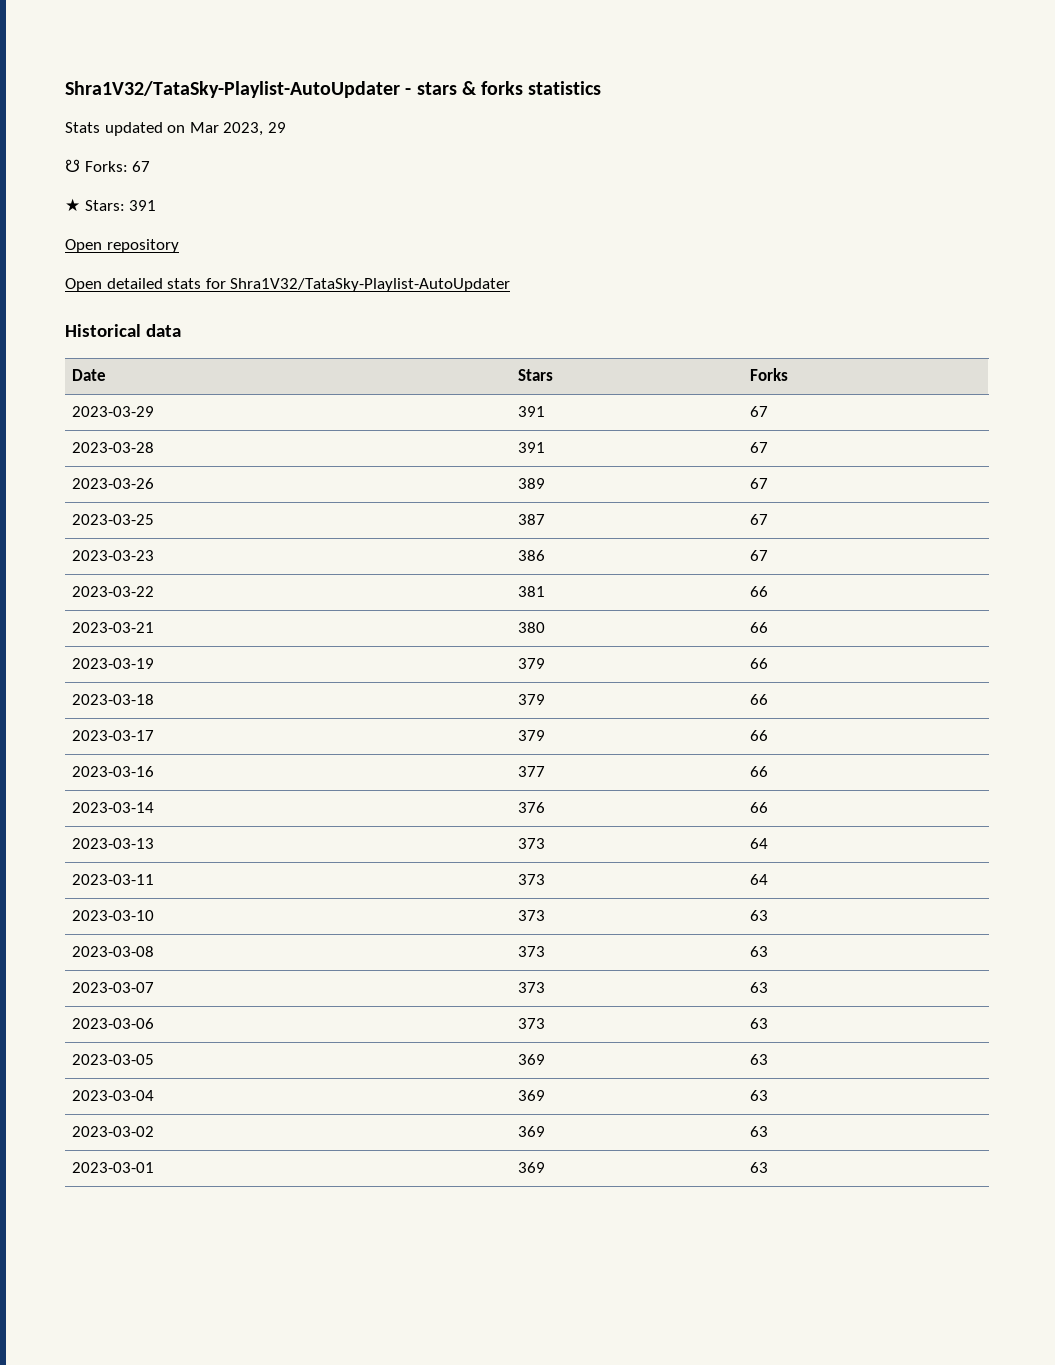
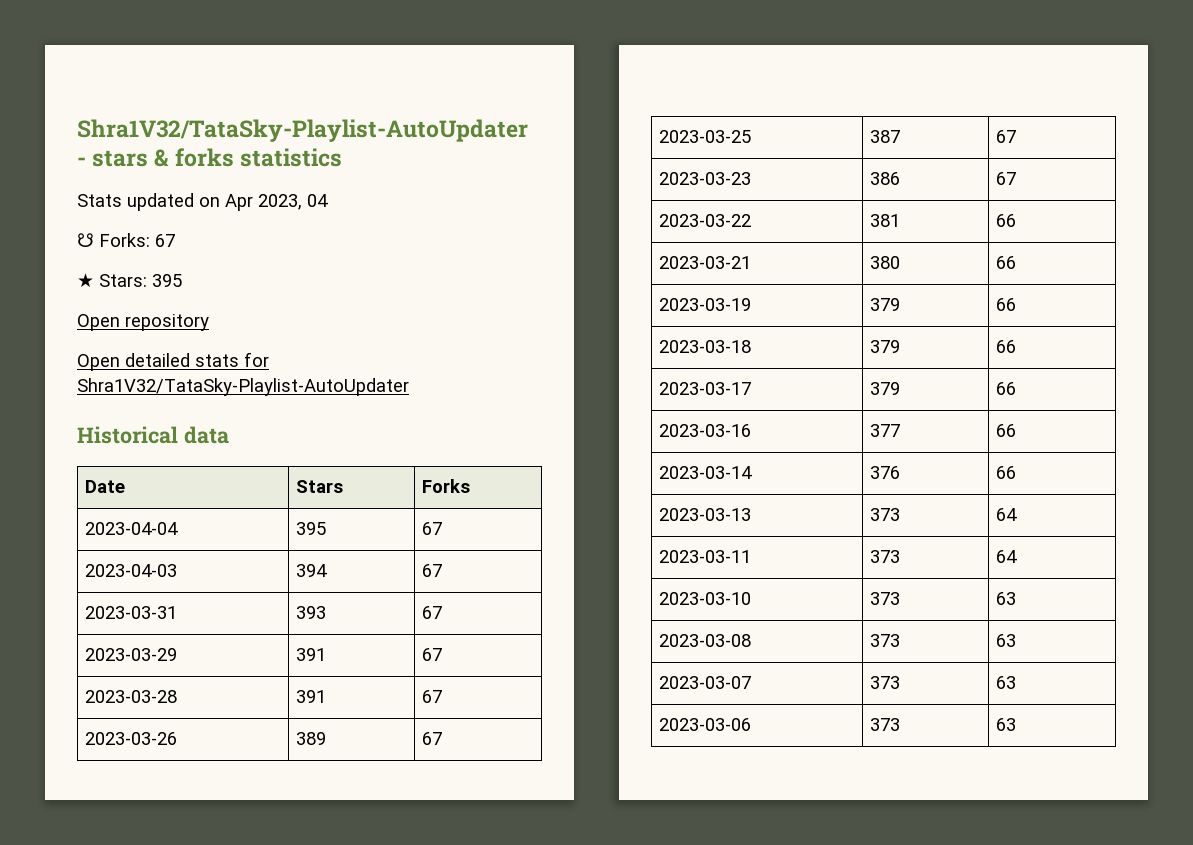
[189,122,286,136] Mar 2023, 29 -> [225,194,328,211] Apr 2023, 04
[129,200,157,211] 391 -> [152,274,182,287] 395
(789, 374) none -> [85,522,179,535] [296,522,327,535] [422,522,443,535] [85,564,178,577] [296,564,328,577] [422,564,443,577] [85,606,178,619] [296,606,327,619] [422,606,443,619] // 2023-04-04 | 395 | 67 // 2023-04-03 | 394 | 67 // 2023-03-31 | 393 | 67
[72,1054,155,1065] [518,1054,546,1065] [750,1054,769,1065] [72,1090,155,1101] [518,1090,546,1101] [750,1090,769,1101] [72,1126,155,1137] [518,1126,546,1137] [750,1126,769,1137] [72,1162,155,1173] [518,1162,546,1173] [750,1162,769,1173] // 2023-03-05 | 369 | 63 // 2023-03-04 | 369 | 63 // 2023-03-02 | 369 | 63 // 2023-03-01 | 369 | 63 -> (1017, 724) none

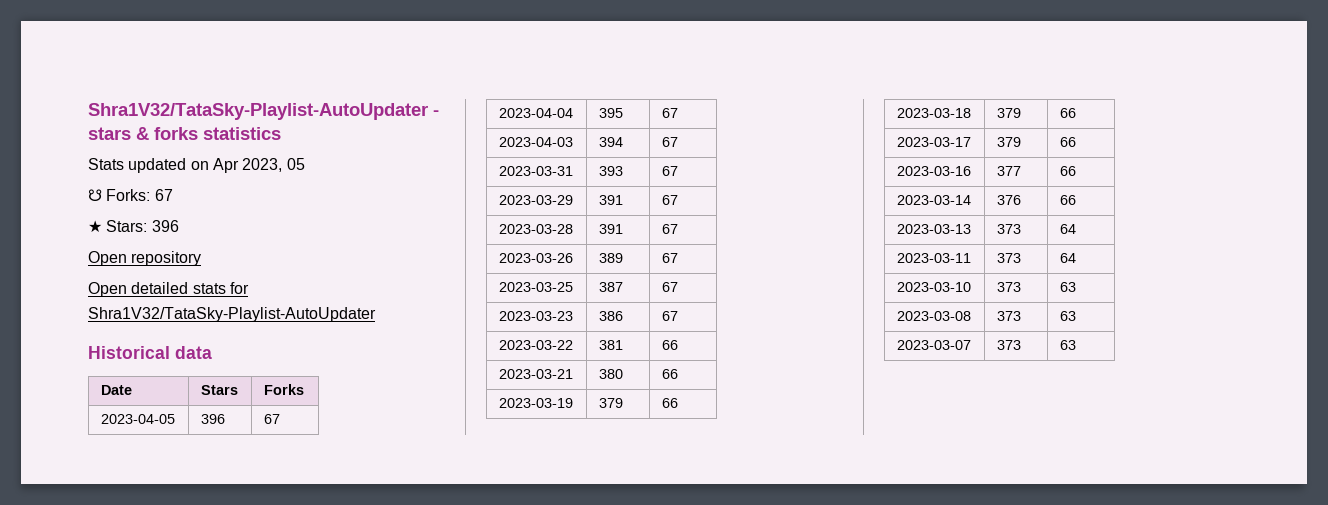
[307,194,328,207] 04 -> [286,158,305,170] 05
[152,274,182,287] 395 -> [151,220,179,232] 396
(471, 486) none -> [100,414,175,424] [200,414,225,424] [263,414,280,424] // 2023-04-05 | 396 | 67
[659,718,752,731] [870,718,901,731] [996,718,1017,731] // 2023-03-06 | 373 | 63 -> (1076, 345) none

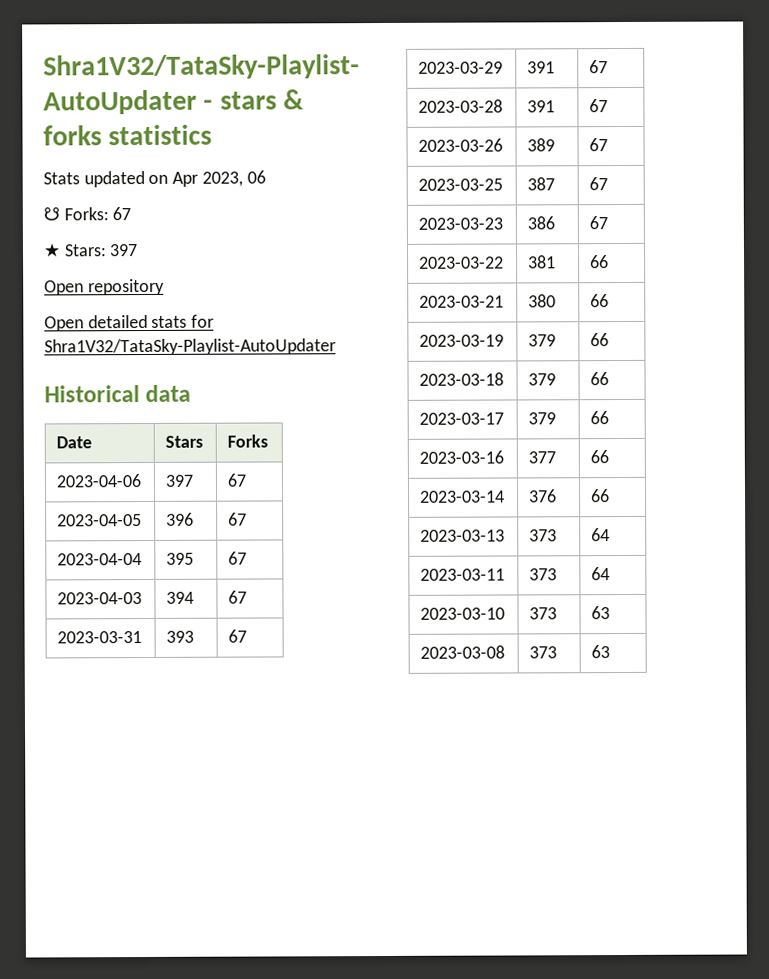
[286,158,305,170] 05 -> [246,170,266,184] 06
[151,220,179,232] 396 -> [109,244,139,257] 397
(304, 389) none -> [56,474,142,488] [165,474,194,487] [227,473,247,487] // 2023-04-06 | 397 | 67
[896,340,971,350] [996,340,1021,350] [1059,340,1076,350] // 2023-03-07 | 373 | 63 -> (611, 652) none

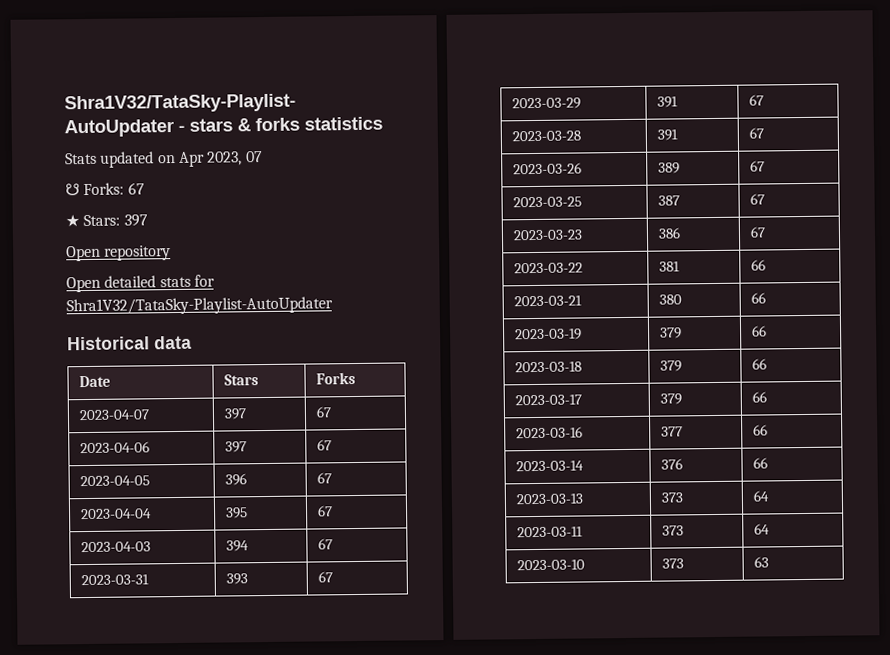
[246,170,266,184] 06 -> [245,151,263,163] 07
(269, 441) none -> [79,409,151,421] [224,408,248,420] [316,406,332,418] // 2023-04-07 | 397 | 67
[420,645,506,659] [529,646,558,659] [591,645,611,659] // 2023-03-08 | 373 | 63 -> (770, 562) none

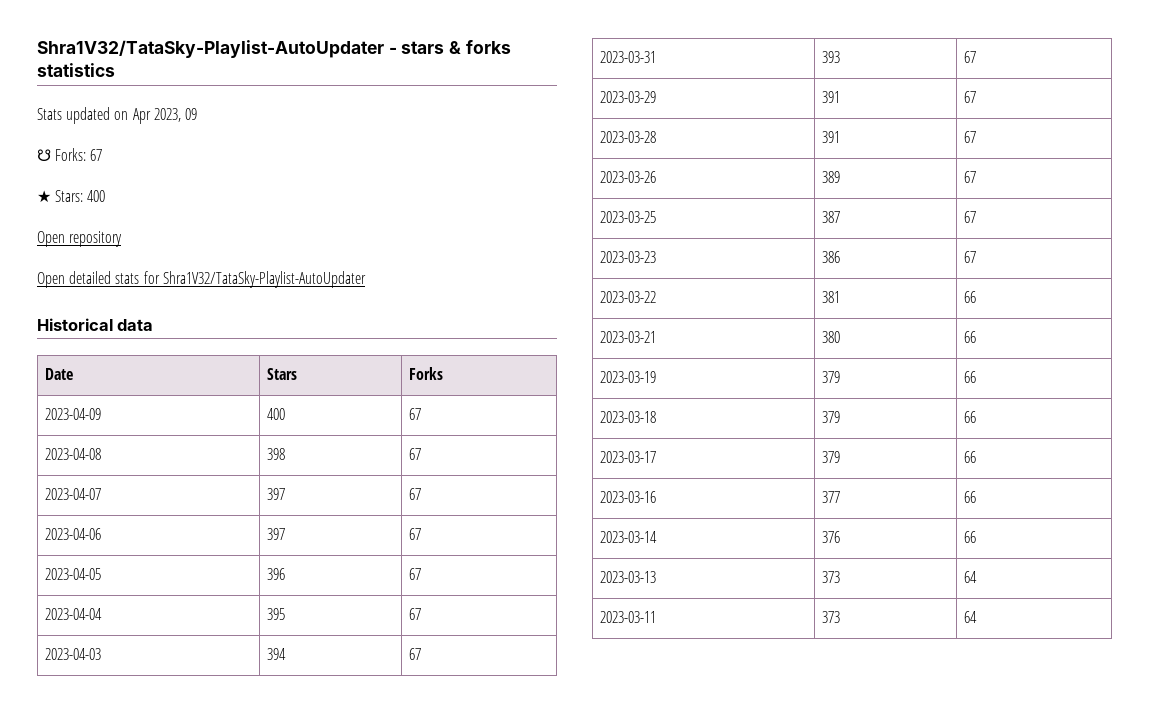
[245,151,263,163] 07 -> [184,108,197,120] 09
[123,214,148,227] 397 -> [87,190,106,202] 400
(357, 378) none -> [44,408,101,420] [266,408,285,420] [408,408,421,420] [44,448,101,460] [266,448,285,460] [408,448,421,460] // 2023-04-09 | 400 | 67 // 2023-04-08 | 398 | 67
[517,559,586,571] [662,558,685,569] [754,556,770,568] // 2023-03-10 | 373 | 63 -> (977, 617) none

